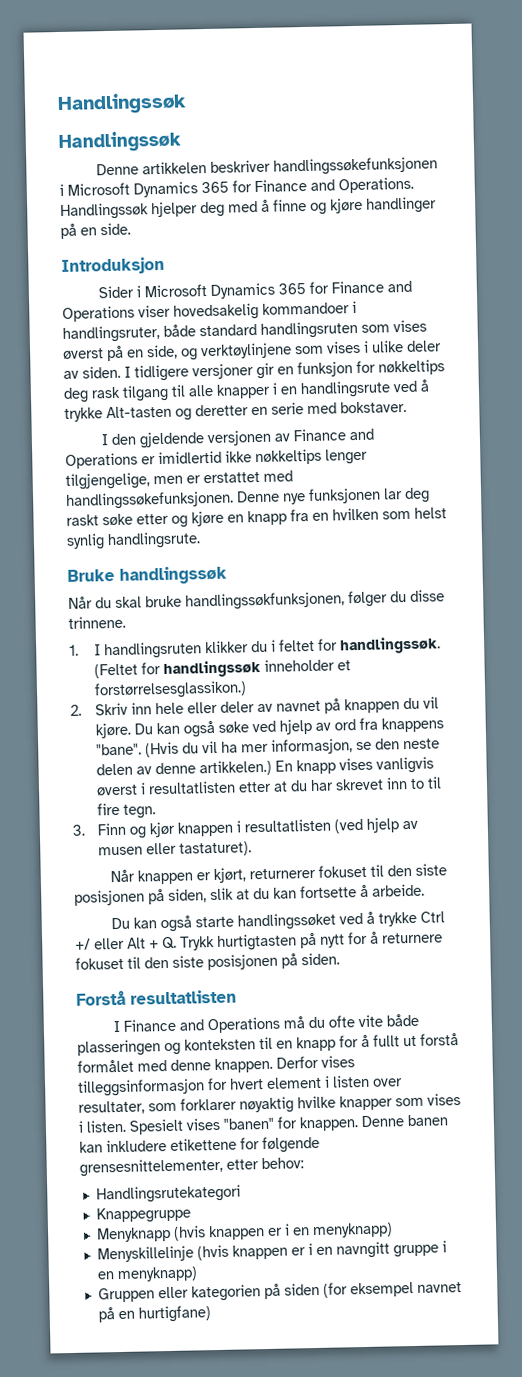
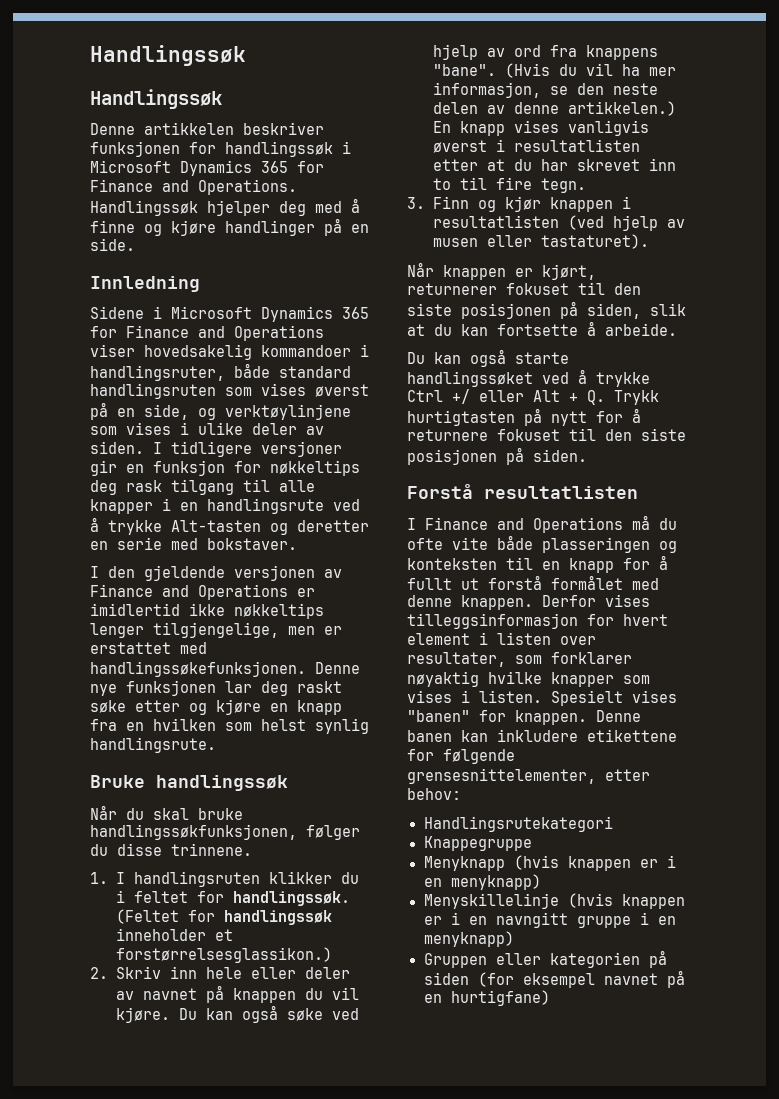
[272,156,438,176] handlingssøkefunksjonen -> [90,141,333,157] funksjonen for handlingssøk
[61,256,165,275] [97,285,134,299] Introduksjon // Sider -> [90,276,200,292] [90,306,144,319] Innledning // Sidene

